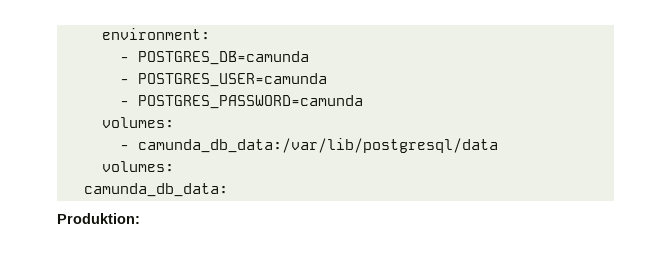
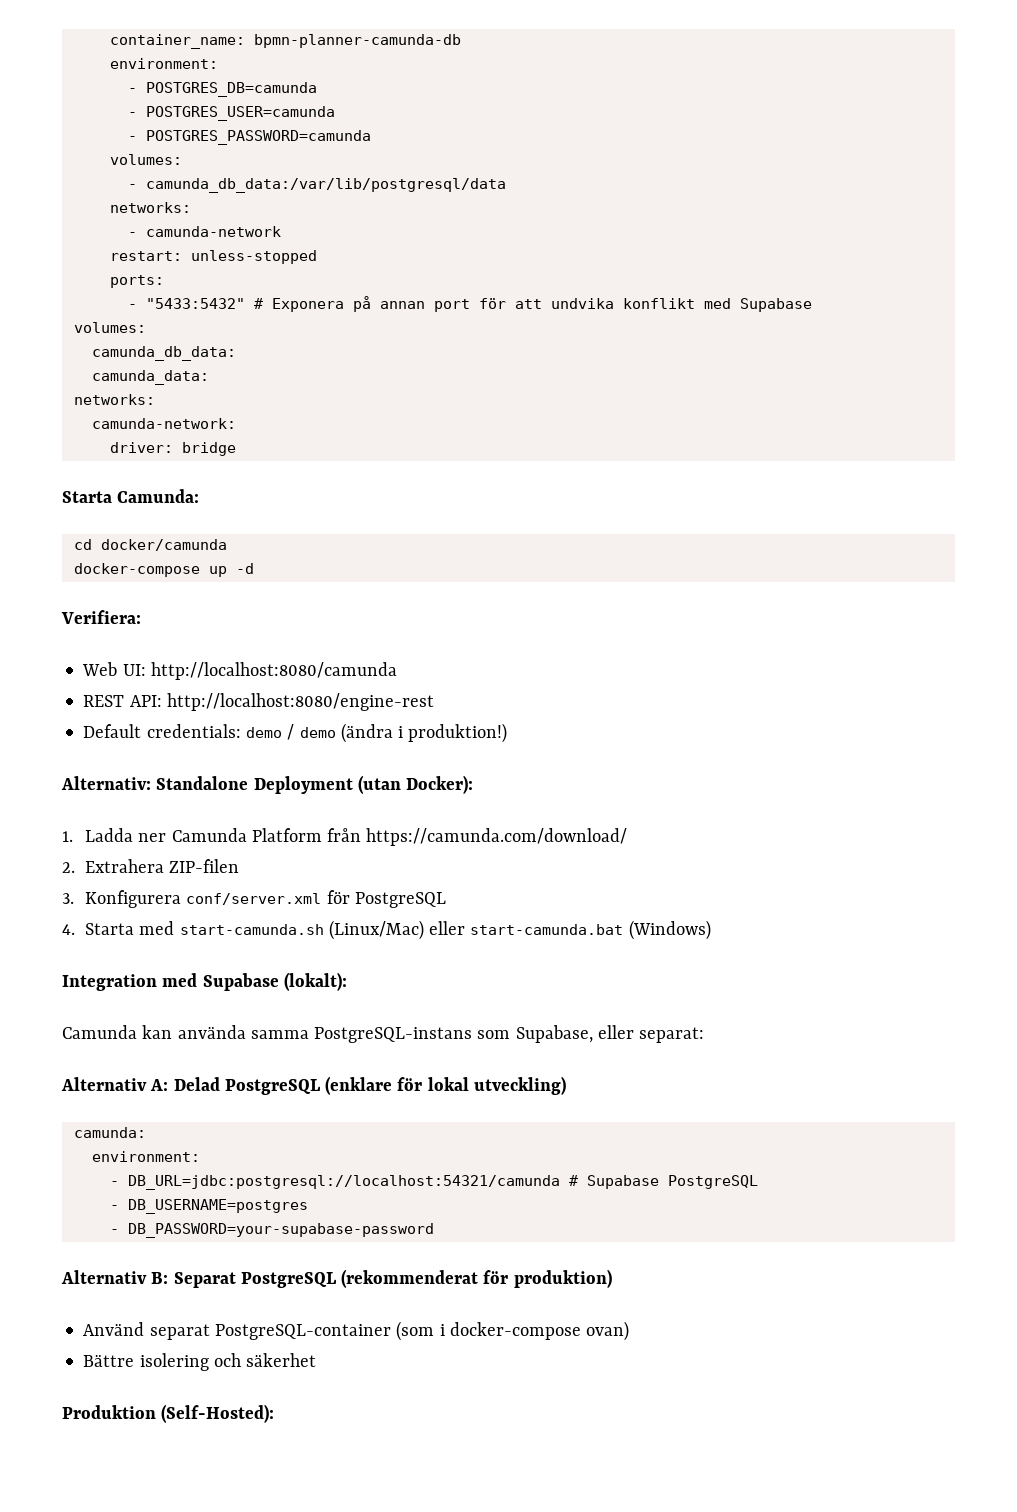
(101, 34) none -> [109,34,461,49] container_name: bpmn-planner-camunda-db //
[101,161,174,172] [83,183,228,197] [57,213,140,224] volumes: // camunda_db_data: // Produktion: -> [109,202,191,213] [127,226,281,237] [109,250,317,264] [109,275,164,288] [127,296,812,312] [73,322,146,333] [91,346,236,361] [91,370,209,385] [73,394,155,405] [91,418,236,429] [109,442,236,456] [62,489,200,503] [73,539,227,551] [73,563,254,577] [61,610,141,624] [82,662,397,680] [83,693,434,711] [83,723,508,743] [61,775,474,794] [62,828,628,846] [62,859,240,873] [62,890,446,908] [62,920,711,940] [62,972,347,991] [62,1025,705,1043] [61,1076,566,1095] [73,1127,146,1138] [91,1151,200,1162] [109,1175,758,1190] [109,1199,308,1214] [109,1223,434,1238] [61,1269,612,1288] [83,1321,630,1341] [83,1353,317,1371] [62,1404,275,1423] networks: // - camunda-network // restart: unless-stopped // ports: // - "5433:5432" # Exponera på annan port för att undvika konflikt med Supabase // volumes: // camunda_db_data: // camunda_data: // networks: // camunda-network: // driver: bridge // Starta Camunda: // cd docker/camunda // docker-compose up -d // Verifiera: // Web UI: http://localhost:8080/camunda // REST API: http://localhost:8080/engine-rest // Default credentials: demo / demo (ändra i produktion!) // Alternativ: Standalone Deployment (utan Docker): // 1. Ladda ner Camunda Platform från https://camunda.com/download/ // 2. Extrahera ZIP-filen // 3. Konfigurera conf/server.xml för PostgreSQL // 4. Starta med start-camunda.sh (Linux/Mac) eller start-camunda.bat (Windows) // Integration med Supabase (lokalt): // Camunda kan använda samma PostgreSQL-instans som Supabase, eller separat: // Alternativ A: Delad PostgreSQL (enklare för lokal utveckling) // camunda: // environment: // - DB_URL=jdbc:postgresql://localhost:54321/camunda # Supabase PostgreSQL // - DB_USERNAME=postgres // - DB_PASSWORD=your-supabase-password // Alternativ B: Separat PostgreSQL (rekommenderat för produktion) // Använd separat PostgreSQL-container (som i docker-compose ovan) // Bättre isolering och säkerhet // Produktion (Self-Hosted):

